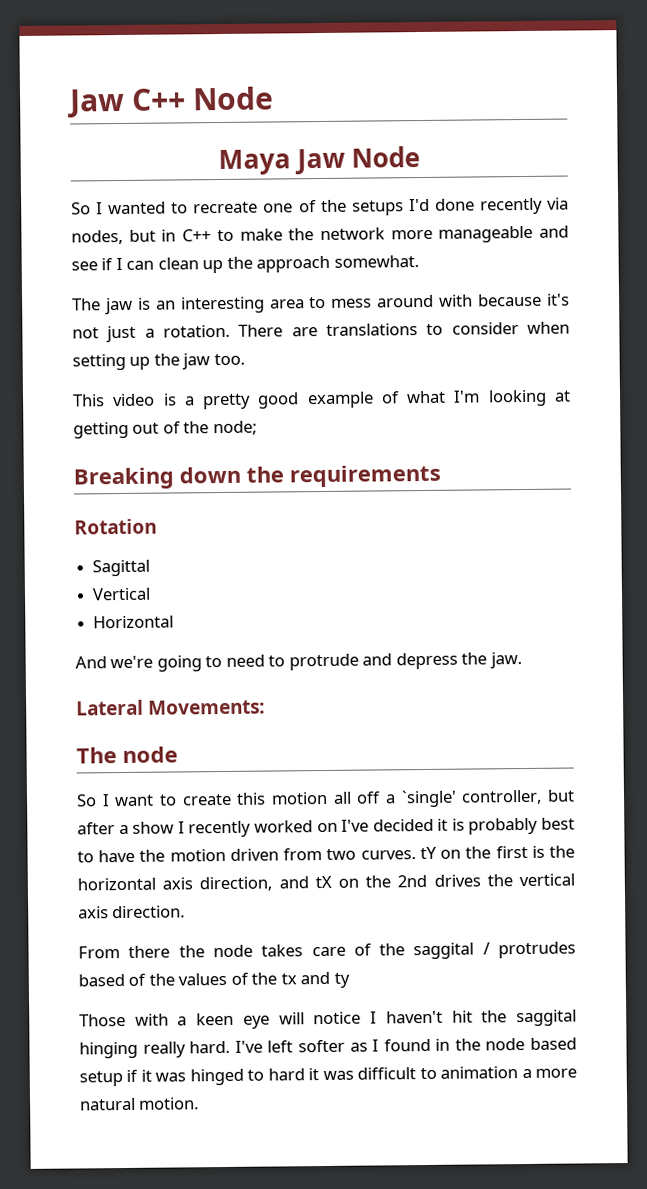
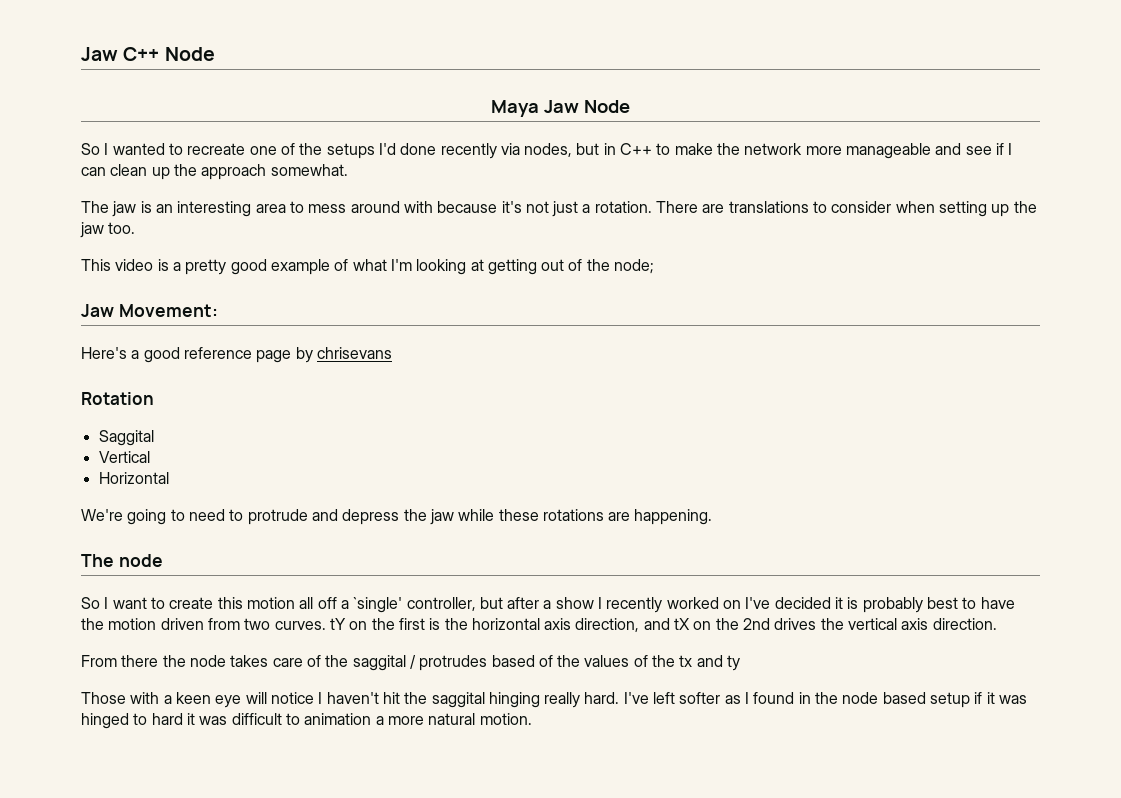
[73,464,441,490] Breaking down the requirements -> [81,304,218,317] [81,347,392,363] Jaw Movement: // Here's a good reference page by chrisevans
[92,559,151,577] Sagittal -> [98,430,154,446] Saggital
[75,655,154,669] And we're -> [81,509,123,521] We're
[489,652,522,669] [76,699,266,716] jaw. // Lateral Movements: -> [429,509,713,525] jaw while these rotations are happening.

